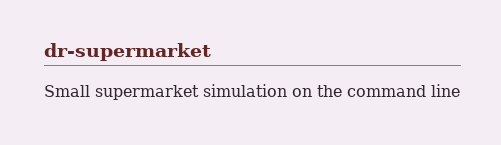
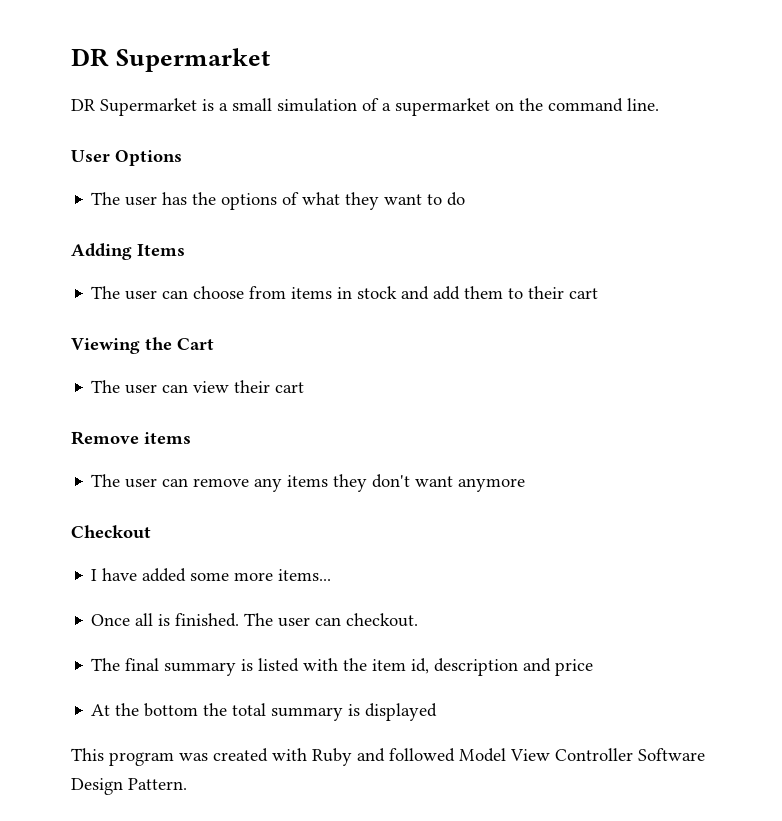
[44,43,211,61] [44,84,460,100] dr-supermarket // Small supermarket simulation on the command line -> [71,48,271,72] [71,98,659,116] [71,150,182,166] [91,192,466,210] [71,243,185,260] [91,286,599,300] [71,337,214,354] [91,380,305,394] [71,431,191,445] [91,474,526,492] [71,525,151,539] [91,568,332,582] [91,613,419,627] [91,658,594,676] [91,703,438,721] [71,748,705,766] [71,778,187,795] DR Supermarket // DR Supermarket is a small simulation of a supermarket on the command line. // User Options // The user has the options of what they want to do // Adding Items // The user can choose from items in stock and add them to their cart // Viewing the Cart // The user can view their cart // Remove items // The user can remove any items they don't want anymore // Checkout // I have added some more items... // Once all is finished. The user can checkout. // The final summary is listed with the item id, description and price // At the bottom the total summary is displayed // This program was created with Ruby and followed Model View Controller Software Design Pattern.

